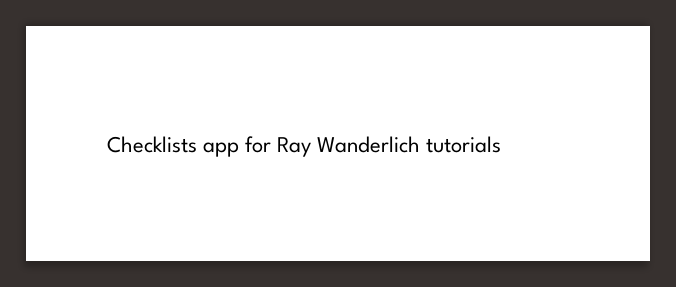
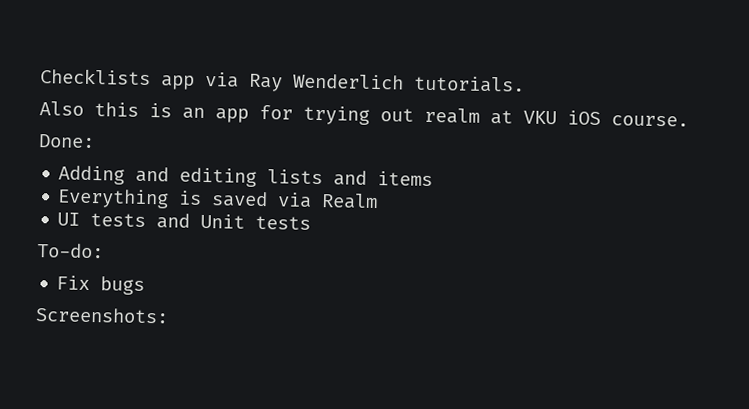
[245,136,502,157] for Ray Wanderlich tutorials -> [205,71,525,93] [39,101,689,127] [38,134,95,149] [58,165,434,187] [57,188,379,210] [57,212,312,230] [37,243,104,259] [56,275,146,295] [35,307,169,324] via Ray Wenderlich tutorials. // Also this is an app for trying out realm at VKU iOS course. // Done: // Adding and editing lists and items // Everything is saved via Realm // UI tests and Unit tests // To-do: // Fix bugs // Screenshots:

